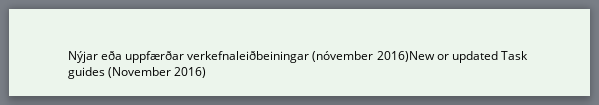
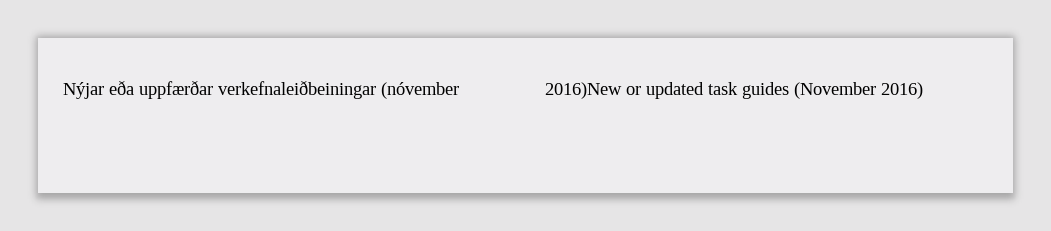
[500,51,528,60] Task -> [708,82,738,95] task

